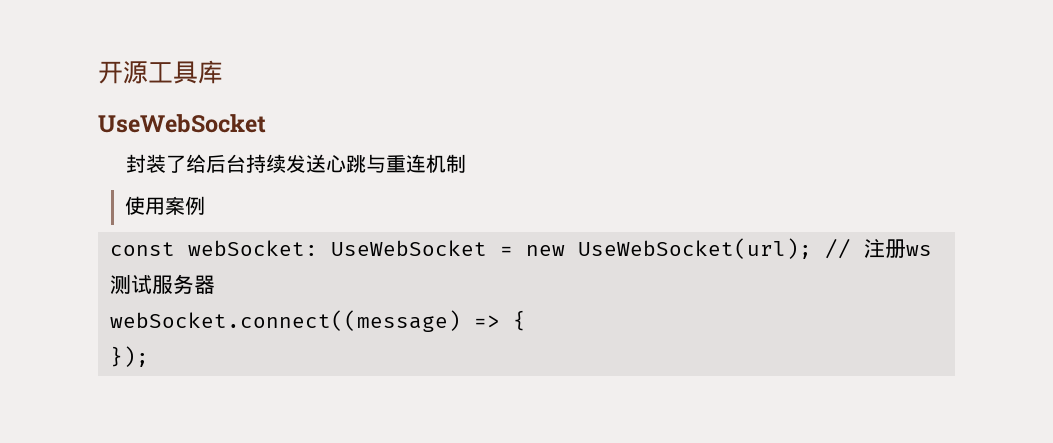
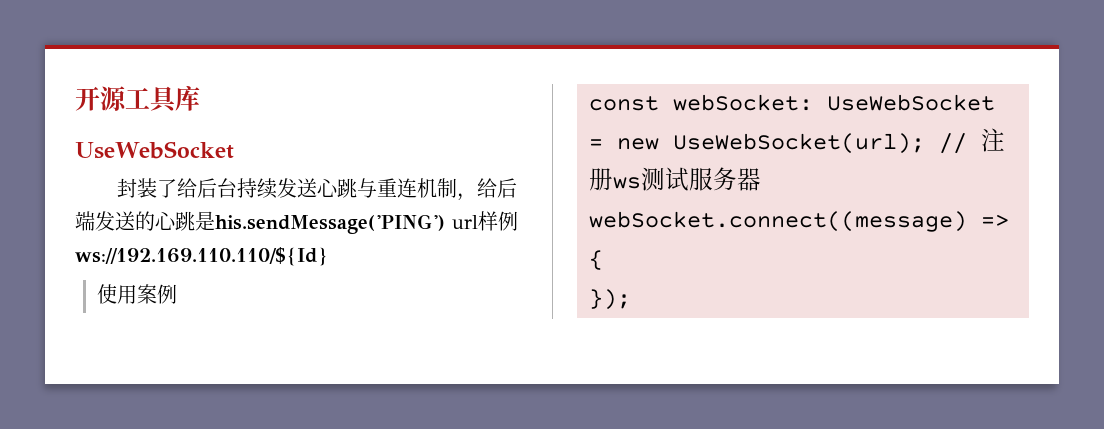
(466, 163) none -> [457,178,518,201] [75,211,518,234] [75,247,328,266] ，给后端发送的心跳是his.sendMessage('PING') url样例ws://192.169.110.110/${Id}

